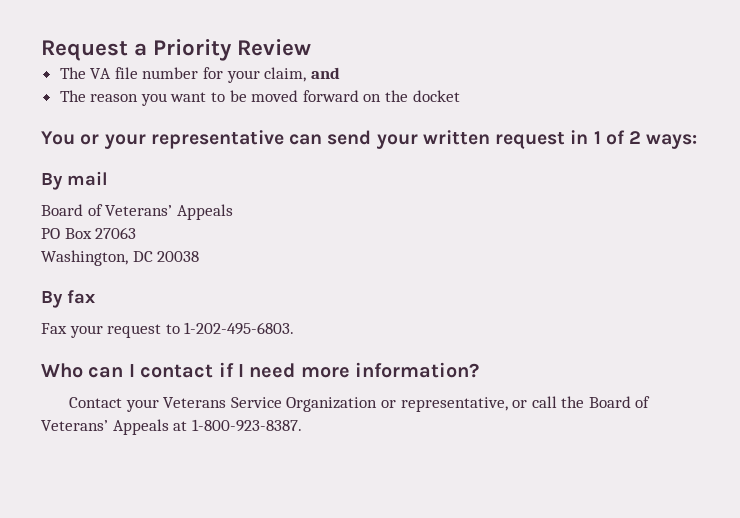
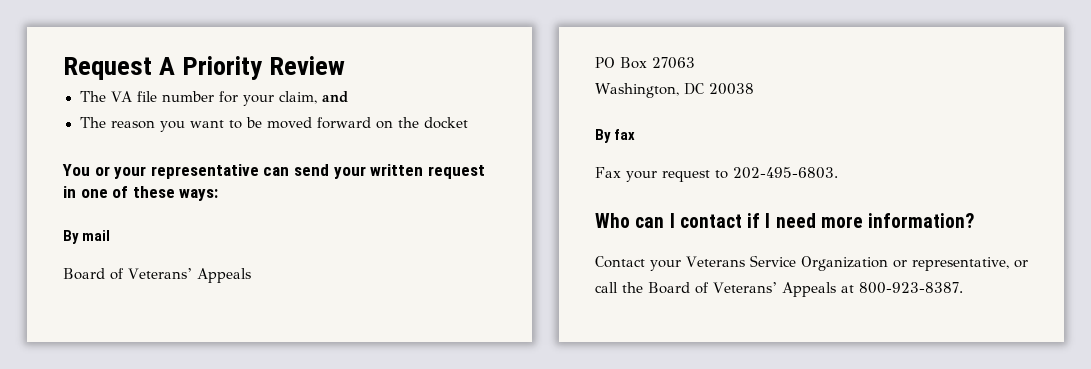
[134,43,148,56] a -> [159,57,176,75] A
[593,130,642,145] 1 of 2 -> [80,186,175,198] one of these
[184,322,295,335] 1-202-495-6803. -> [733,167,838,179] 202-495-6803.
[191,419,302,432] 1-800-923-8387. -> [858,282,963,294] 800-923-8387.

